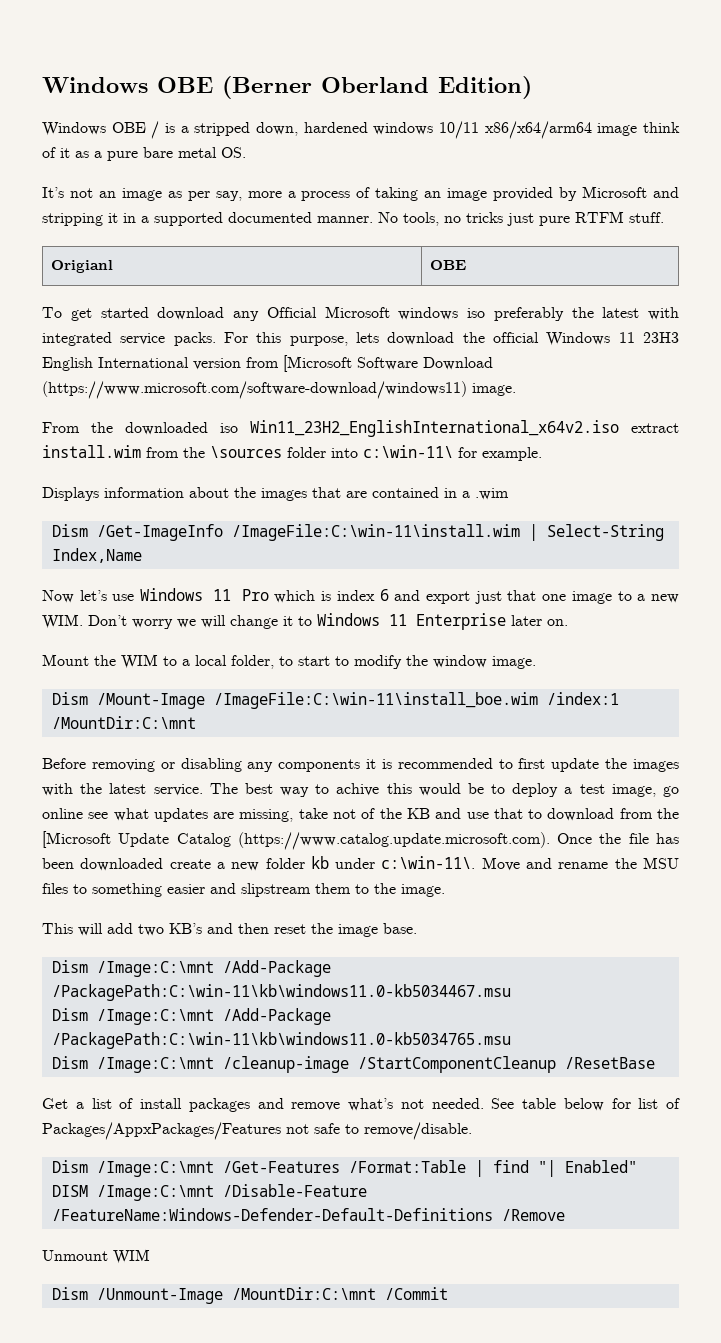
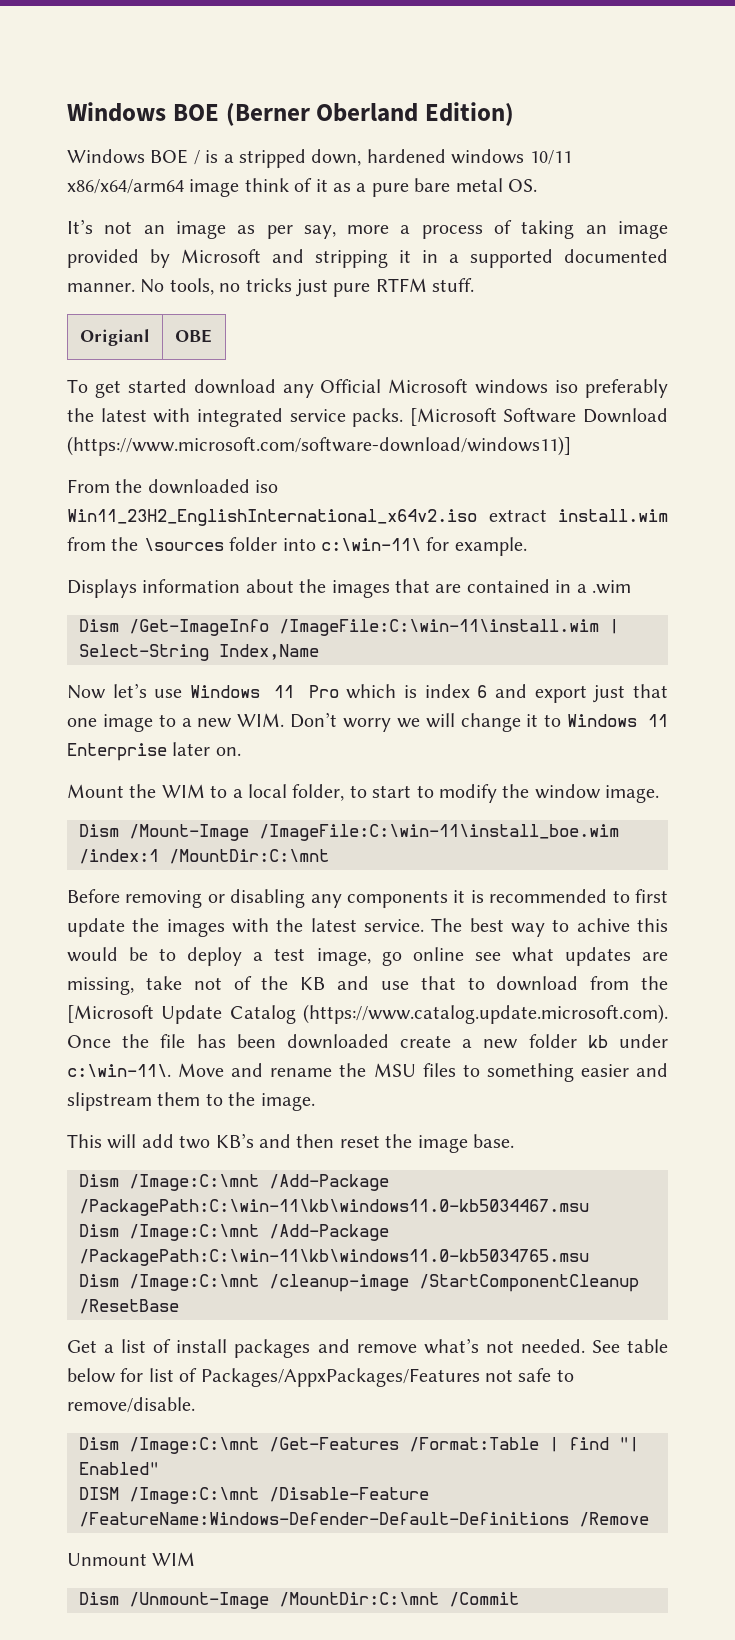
[42,77,213,93] Windows OBE -> [67,102,219,122] Windows BOE
[111,122,146,133] OBE -> [150,149,189,164] BOE
[224,332,679,346] [42,357,279,371] For this purpose, lets download the official Windows 11 23H3 English International version from -> (404, 417) none
[42,381,516,399] (https://www.microsoft.com/software-download/windows11) image. -> [67,436,571,456] (https://www.microsoft.com/software-download/windows11)]

